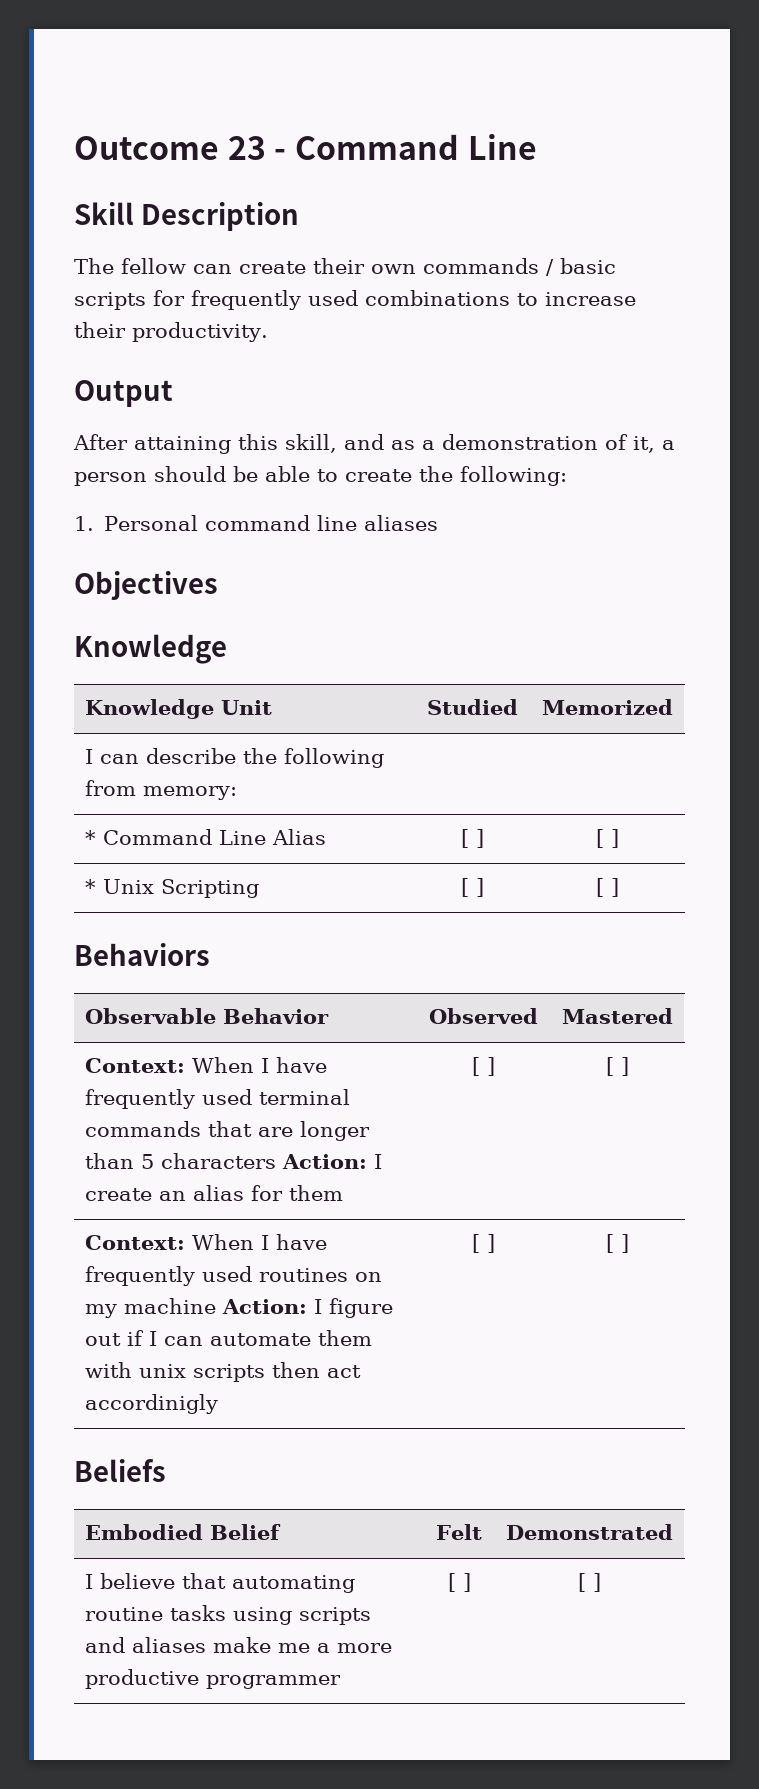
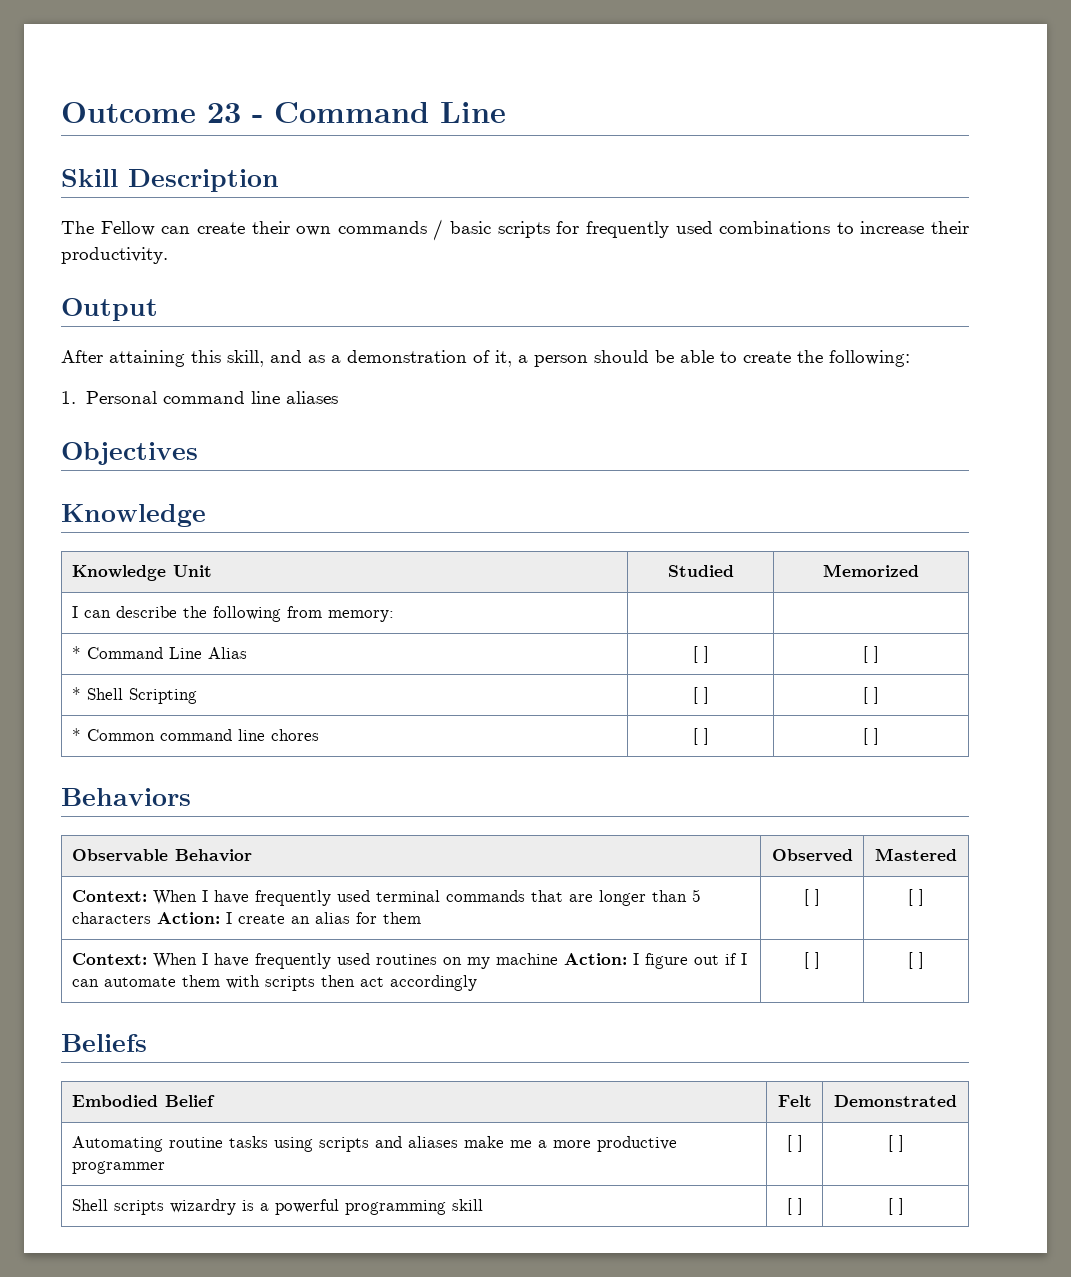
[121,258,186,274] fellow -> [100,221,155,236] Fellow
[103,879,155,894] Unix -> [86,688,123,700] Shell
(619, 887) none -> [71,728,319,741] [692,728,709,745] [863,728,879,745] // * Common command line chores | [ ] | [ ]
[139,1364,187,1378] unix -> (260, 982) none
[85,1394,219,1414] accordinigly -> [389,975,477,991] accordingly
[85,1573,356,1593] I believe that automating -> [71,1136,163,1152] Automating
(601, 1582) none -> [71,1199,483,1215] [786,1198,803,1215] [887,1198,904,1215] // Shell scripts wizardry is a powerful programming skill | [ ] | [ ]

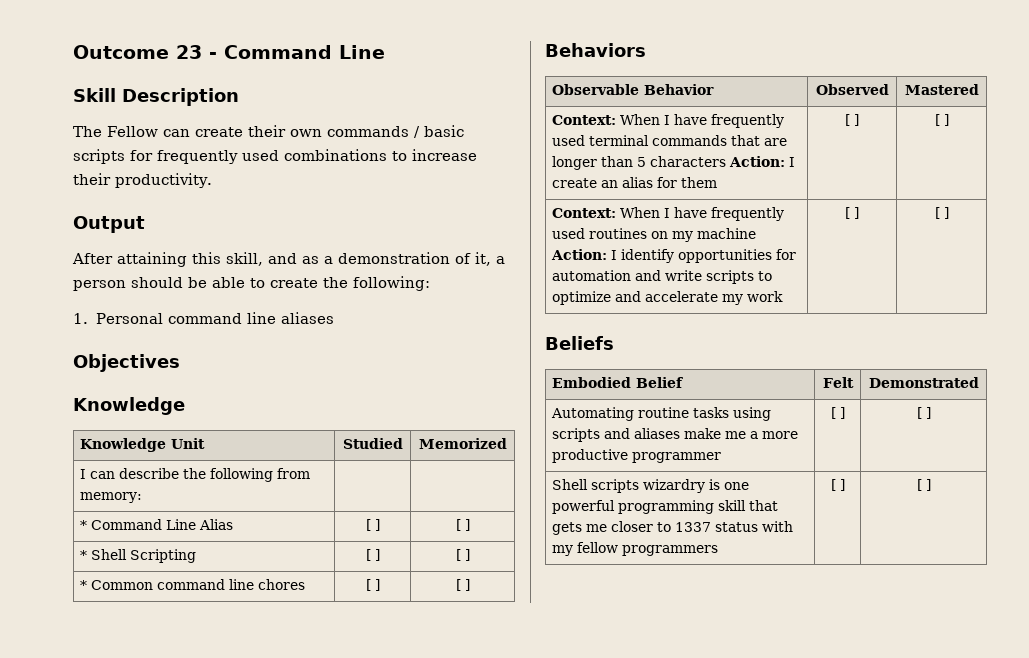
[644,953,747,969] [71,975,477,991] figure out if I can automate them with scripts then act accordingly -> [621,249,797,263] [552,270,773,284] [552,291,784,305] identify opportunities for automation and write scripts to optimize and accelerate my work
[259,1203,269,1211] a -> [724,482,750,490] one
(483, 1205) none -> [749,500,779,511] [552,521,794,535] [552,542,719,556] that gets me closer to 1337 status with my fellow programmers

